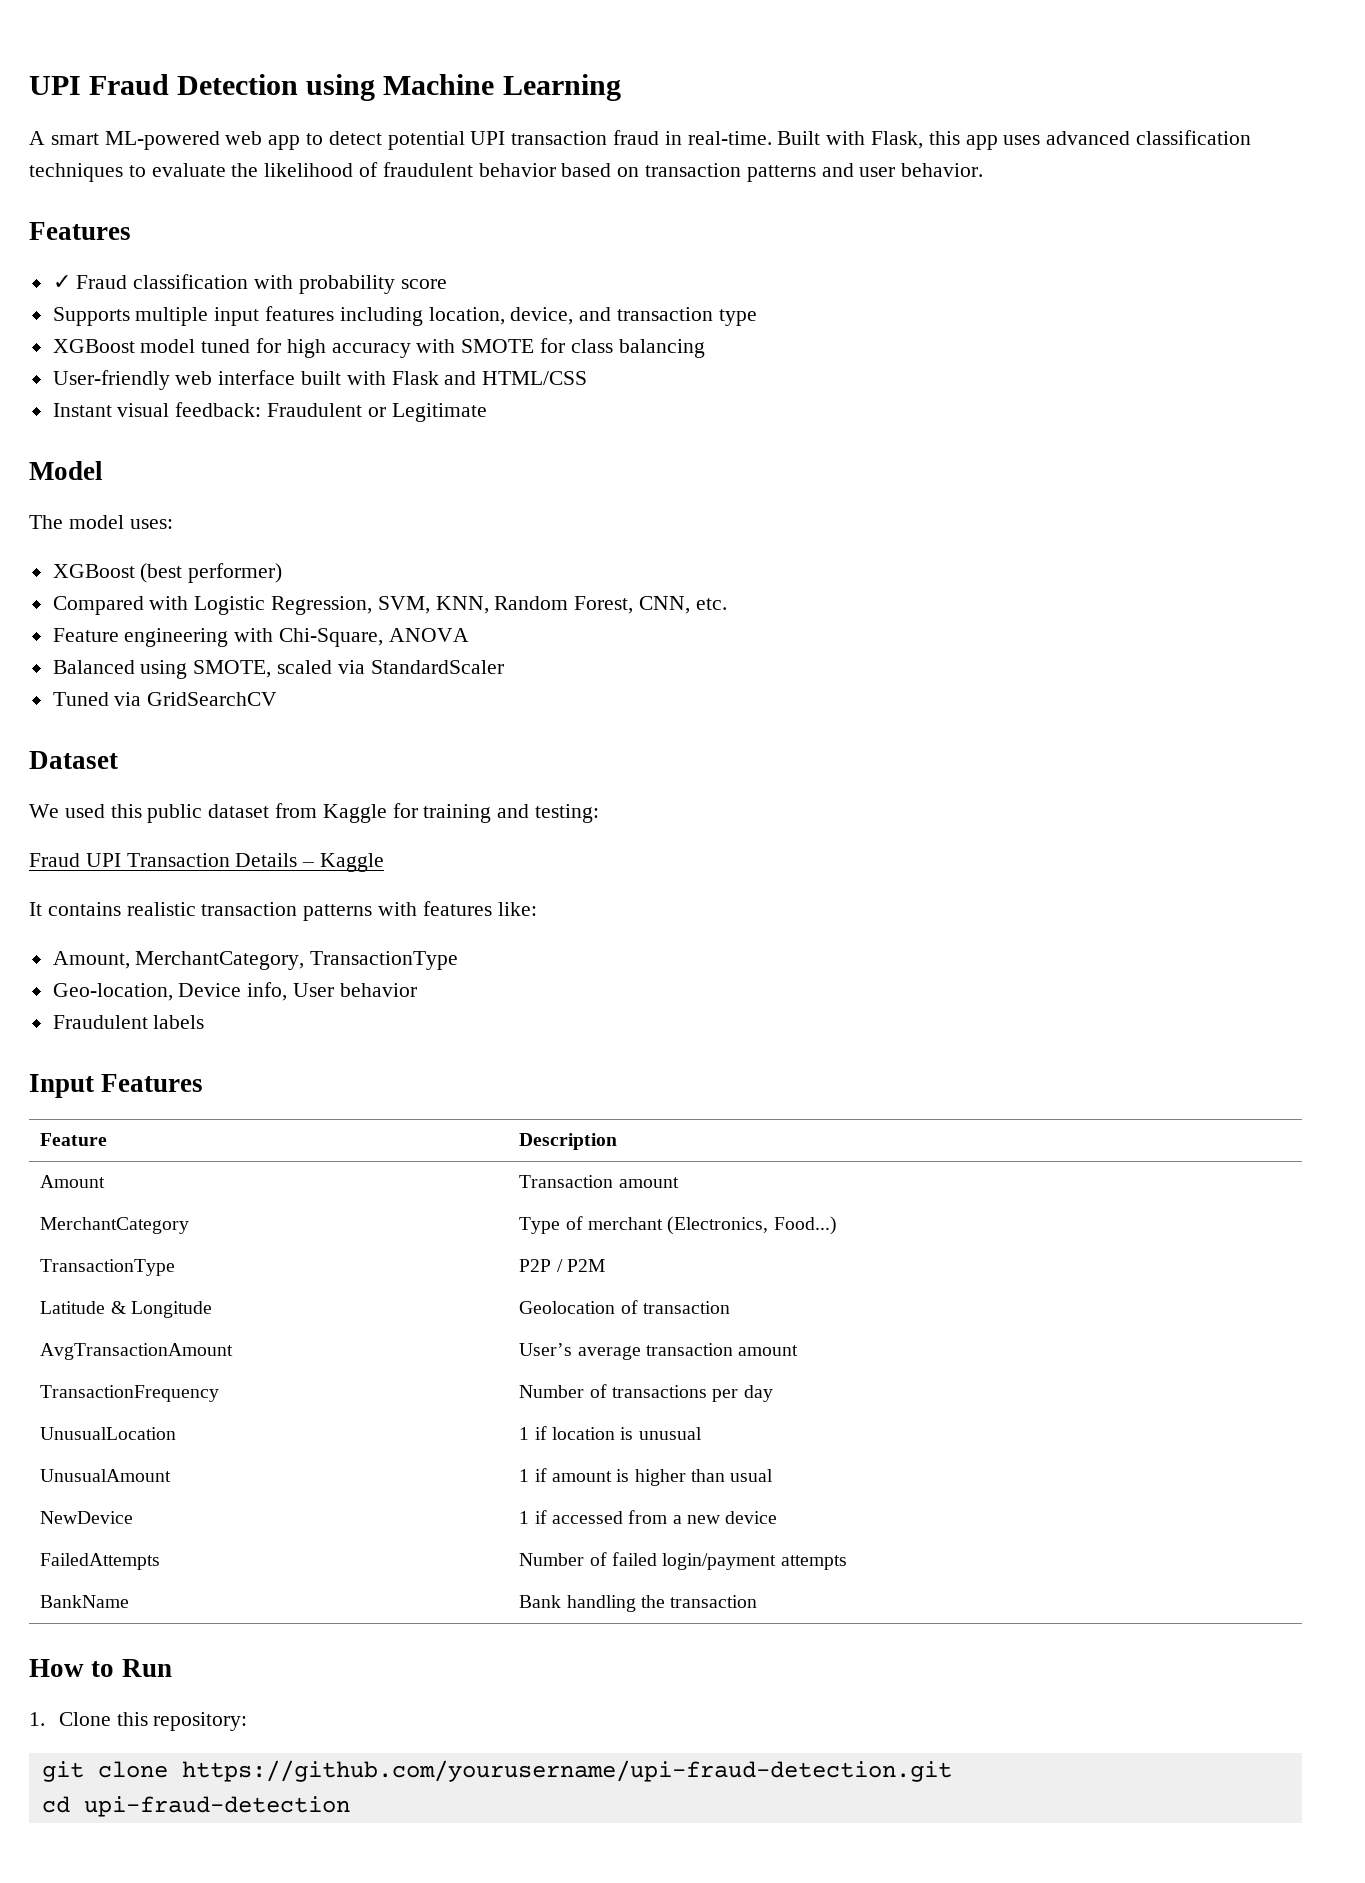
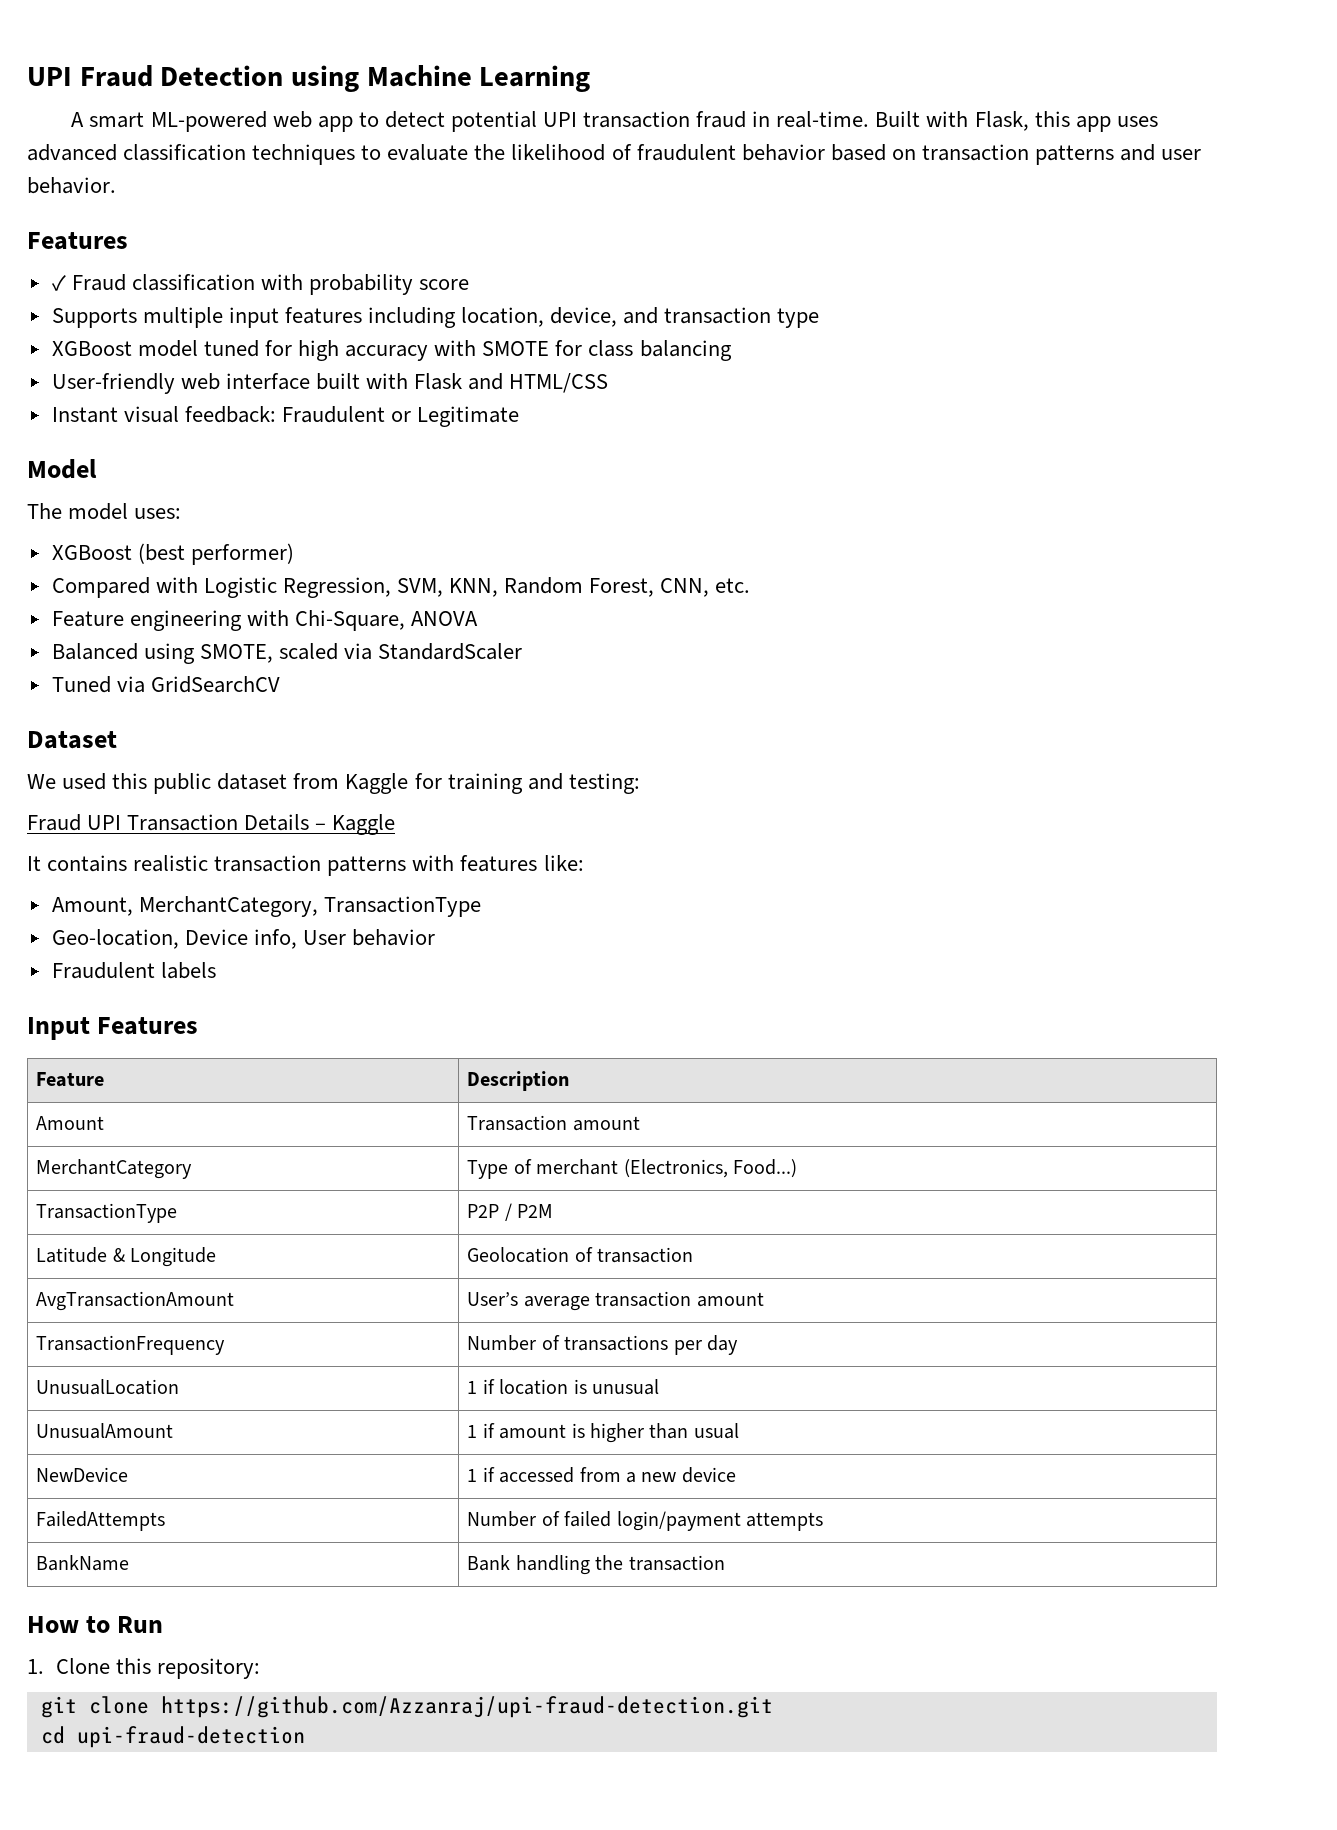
[181,1760,952,1782] https://github.com/yourusername/upi-fraud-detection.git -> [160,1696,773,1718] https://github.com/Azzanraj/upi-fraud-detection.git

